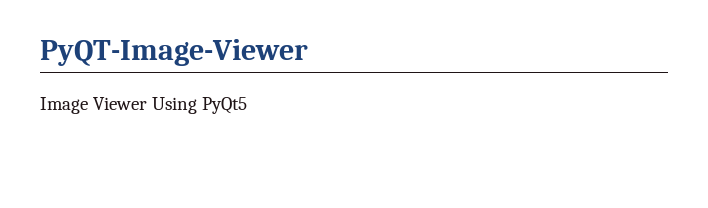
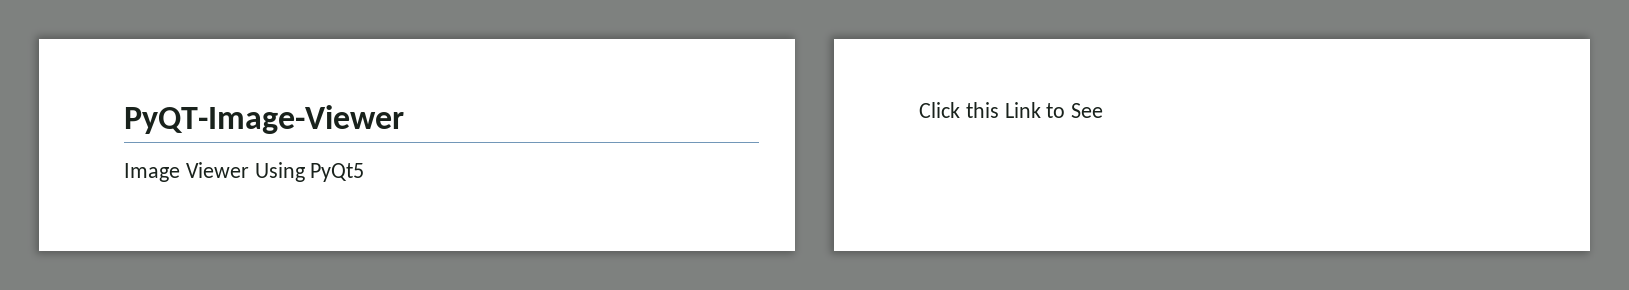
(248, 105) none -> [919,102,1104,118] // Click this Link to See

